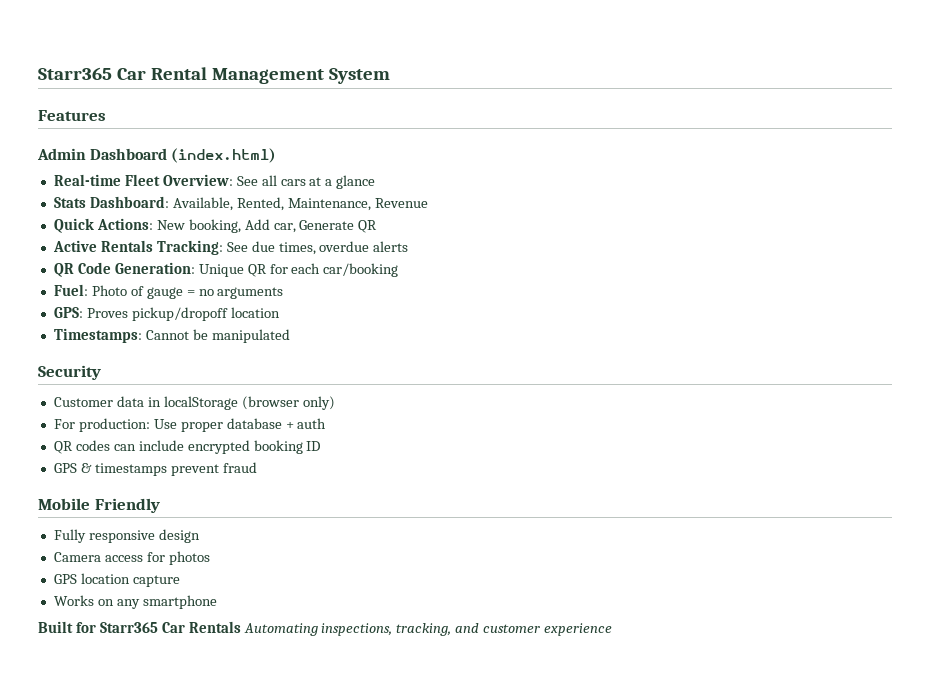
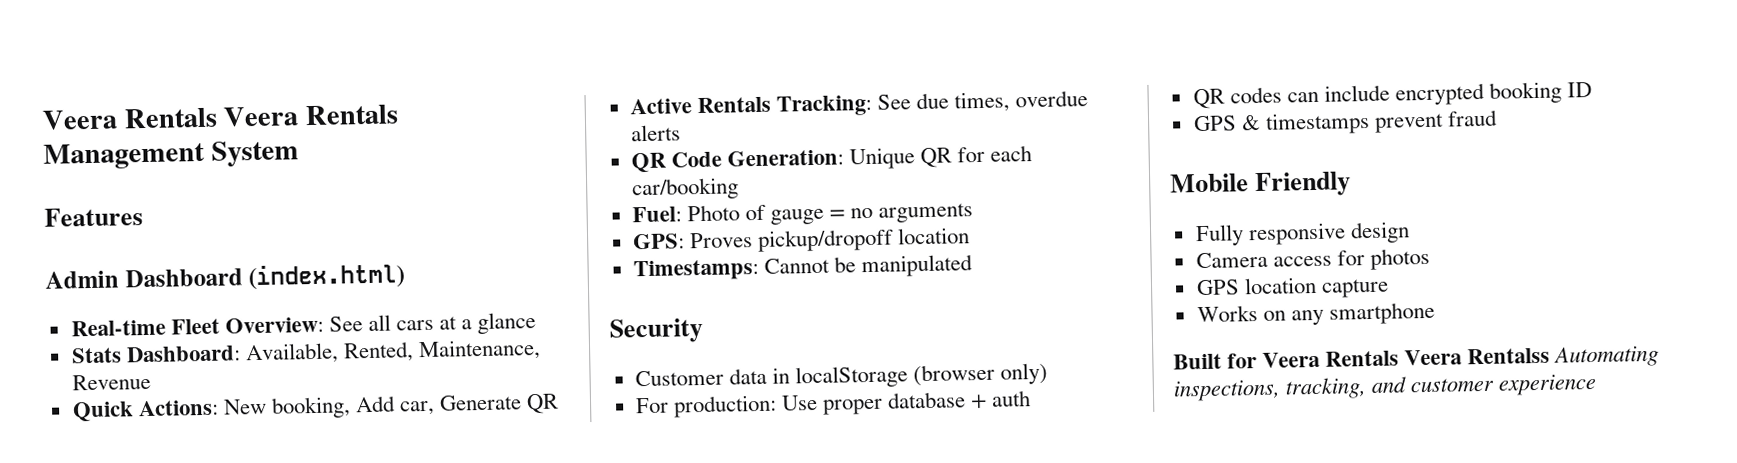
[38,67,207,80] Starr365 Car Rental -> [42,104,399,130] Veera Rentals Veera Rentals
[99,621,241,633] Starr365 Car Rentals -> [1262,347,1551,368] Veera Rentals Veera Rentalss

